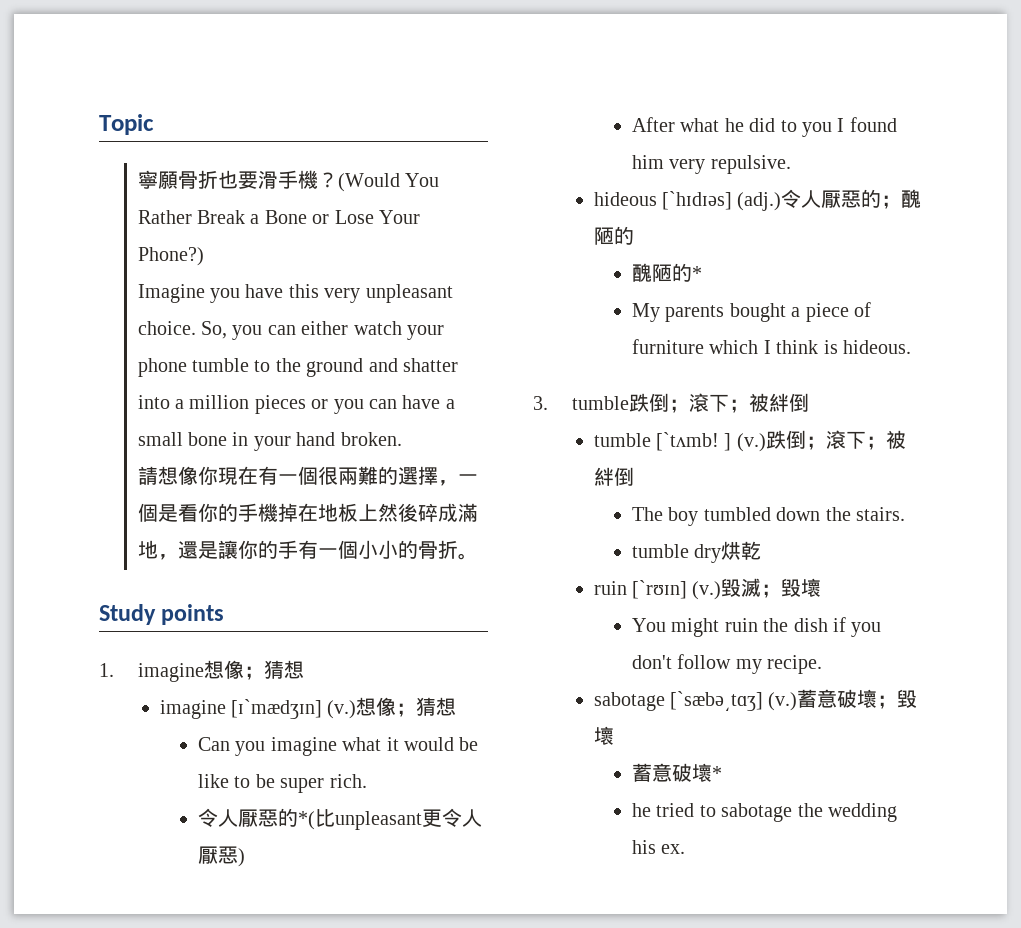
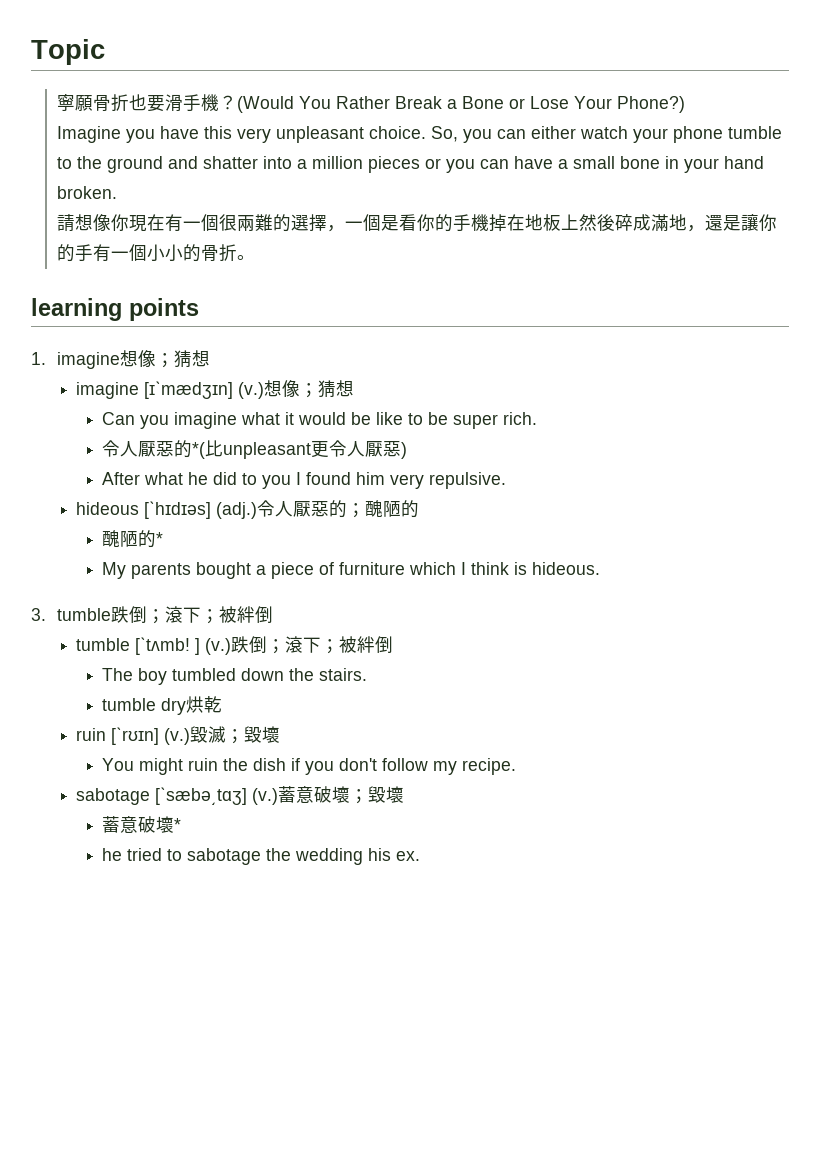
[99,604,156,625] Study -> [31,298,122,321] learning

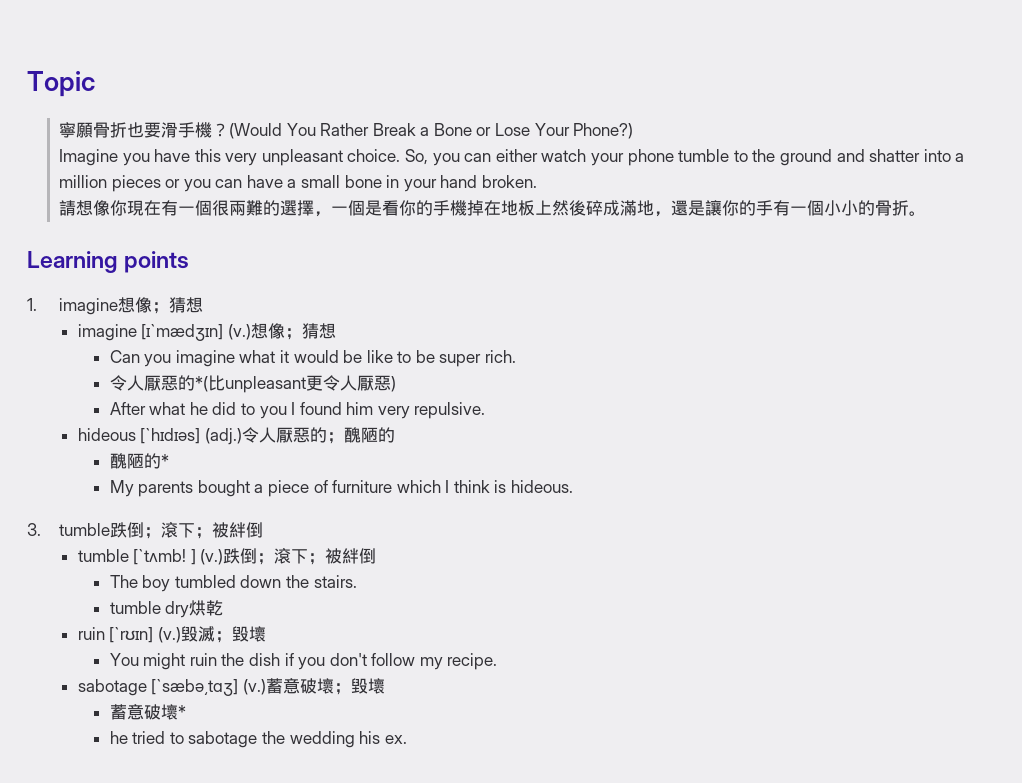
[31,298,122,321] learning -> [27,251,118,273] Learning

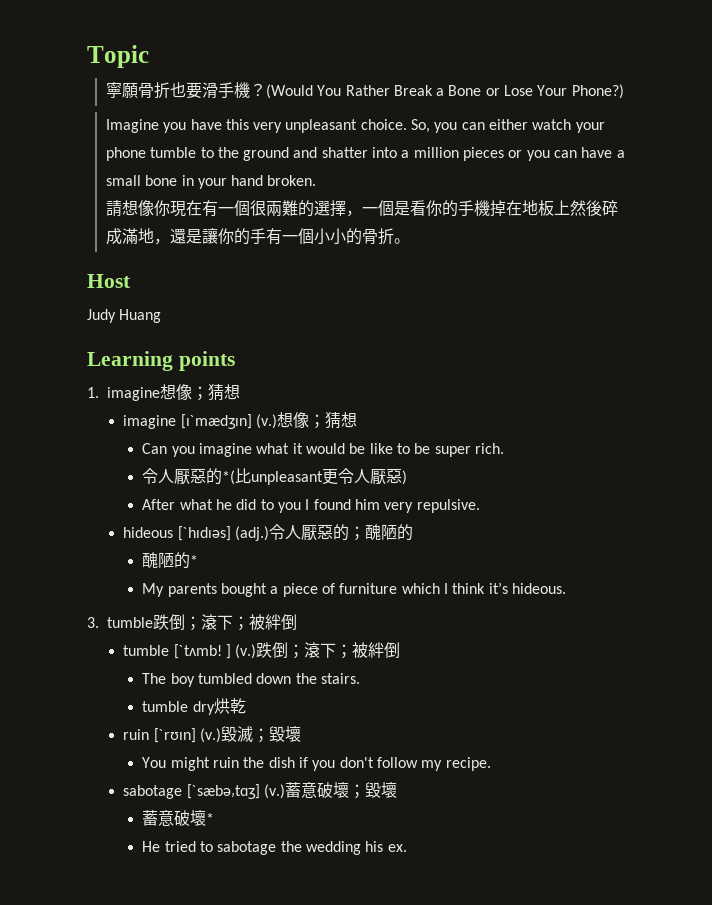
(926, 213) none -> [87,274,131,288] [87,309,162,323] // Host // Judy Huang
[494,480,507,493] is -> [488,582,508,594] it’s
[109,731,128,744] he -> [142,841,161,852] He

